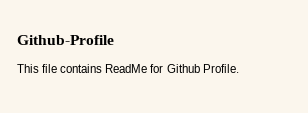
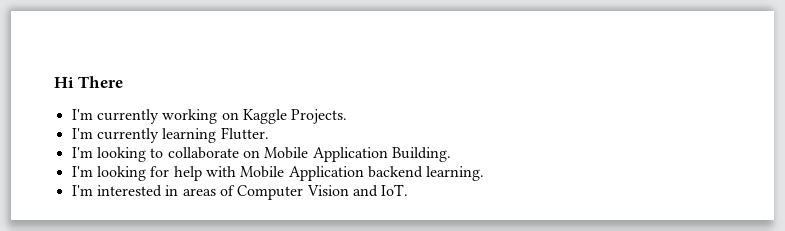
[17,35,114,45] [17,64,239,73] Github-Profile // This file contains ReadMe for Github Profile. -> [54,76,123,88] [71,109,348,124] [71,127,269,143] [71,147,451,162] [71,166,485,181] [71,184,409,200] Hi There // I'm currently working on Kaggle Projects. // I'm currently learning Flutter. // I'm looking to collaborate on Mobile Application Building. // I'm looking for help with Mobile Application backend learning. // I'm interested in areas of Computer Vision and IoT.

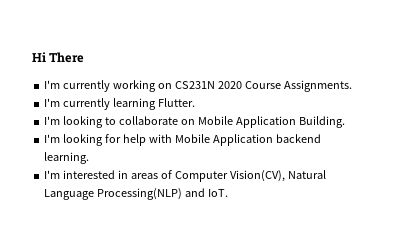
[242,109,348,124] Kaggle Projects. -> [174,80,352,92] CS231N 2020 Course Assignments.
[306,185,349,196] Vision -> [229,170,326,182] [44,188,183,200] Vision(CV), Natural Language Processing(NLP)

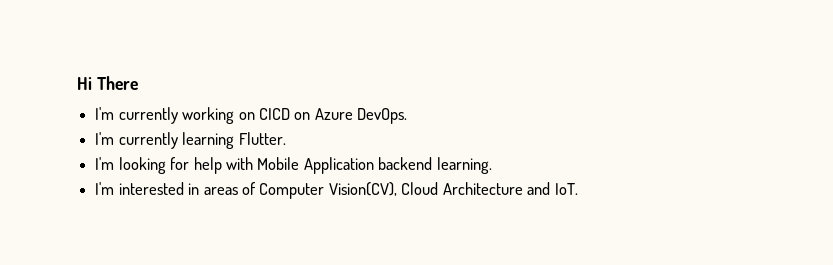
[174,80,352,92] CS231N 2020 Course Assignments. -> [258,108,408,124] CICD on Azure DevOps.
[44,116,345,128] // I'm looking to collaborate on Mobile Application Building. -> (286, 138) none
[287,170,326,179] [44,188,183,200] Natural Language Processing(NLP) -> [401,182,523,195] Cloud Architecture

